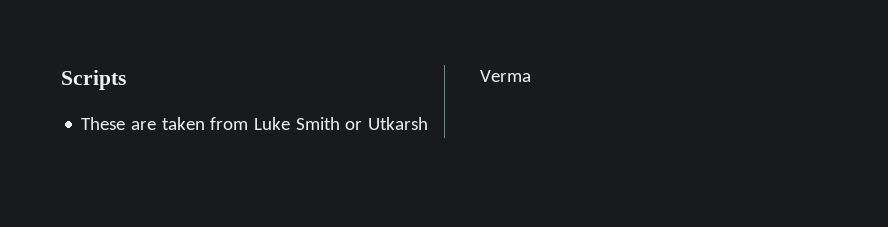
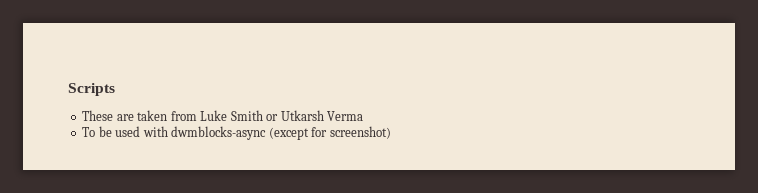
(532, 76) none -> [82,126,391,140] // To be used with dwmblocks-async (except for screenshot)

